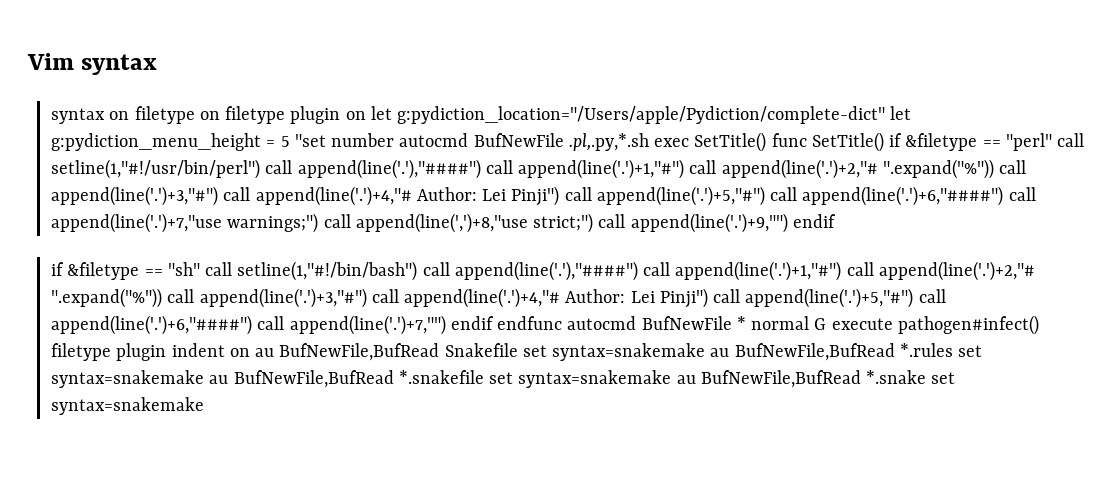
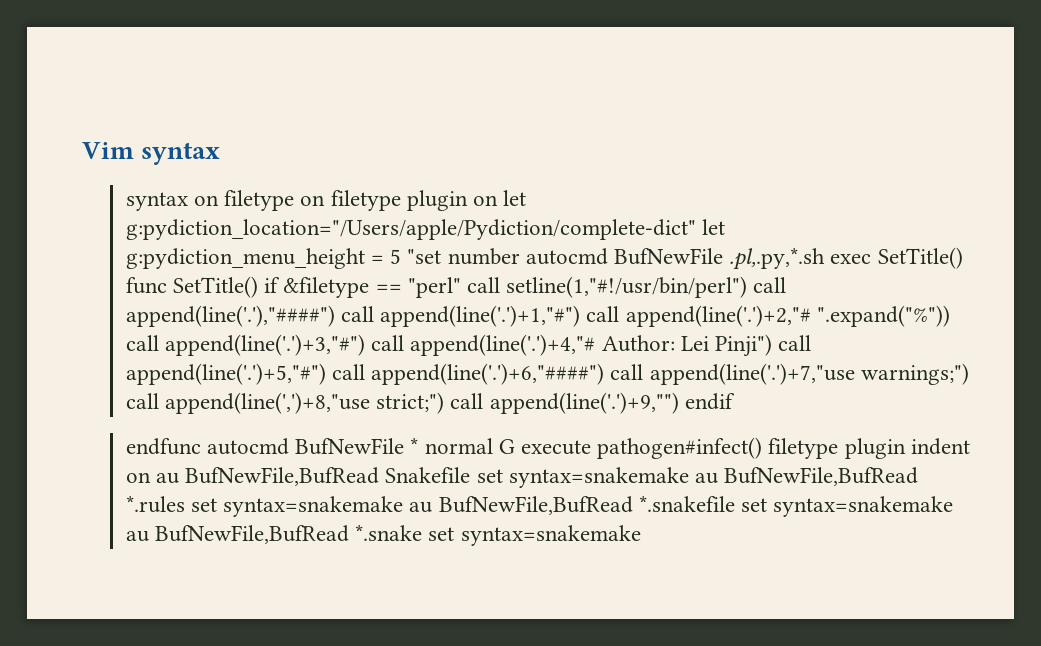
[51,261,1035,281] [51,288,946,308] [51,315,494,335] if &filetype == "sh" call setline(1,"#!/bin/bash") call append(line('.'),"####") call append(line('.')+1,"#") call append(line('.')+2,"# ".expand("%")) call append(line('.')+3,"#") call append(line('.')+4,"# Author: Lei Pinji") call append(line('.')+5,"#") call append(line('.')+6,"####") call append(line('.')+7,"") endif -> (735, 401) none

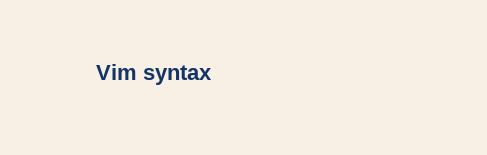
[125,190,527,211] [125,219,725,240] [125,247,963,270] [125,276,787,298] [125,305,950,327] [125,334,812,357] [125,363,969,385] [125,392,735,414] [125,437,970,459] [125,467,919,488] [125,495,954,517] [125,524,641,546] // syntax on filetype on filetype plugin on let g:pydiction_location="/Users/apple/Pydiction/complete-dict" let g:pydiction_menu_height = 5 "set number autocmd BufNewFile .pl,.py,*.sh exec SetTitle() func SetTitle() if &filetype == "perl" call setline(1,"#!/usr/bin/perl") call append(line('.'),"####") call append(line('.')+1,"#") call append(line('.')+2,"# ".expand("%")) call append(line('.')+3,"#") call append(line('.')+4,"# Author: Lei Pinji") call append(line('.')+5,"#") call append(line('.')+6,"####") call append(line('.')+7,"use warnings;") call append(line(',')+8,"use strict;") call append(line('.')+9,"") endif // endfunc autocmd BufNewFile * normal G execute pathogen#infect() filetype plugin indent on au BufNewFile,BufRead Snakefile set syntax=snakemake au BufNewFile,BufRead *.rules set syntax=snakemake au BufNewFile,BufRead *.snakefile set syntax=snakemake au BufNewFile,BufRead *.snake set syntax=snakemake -> (212, 75) none

